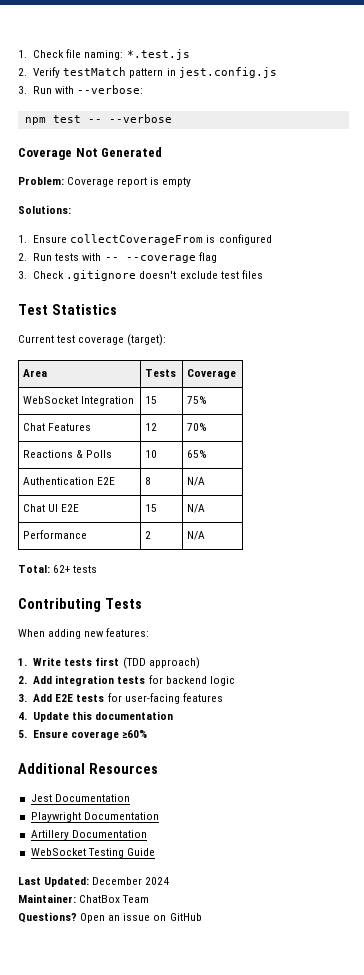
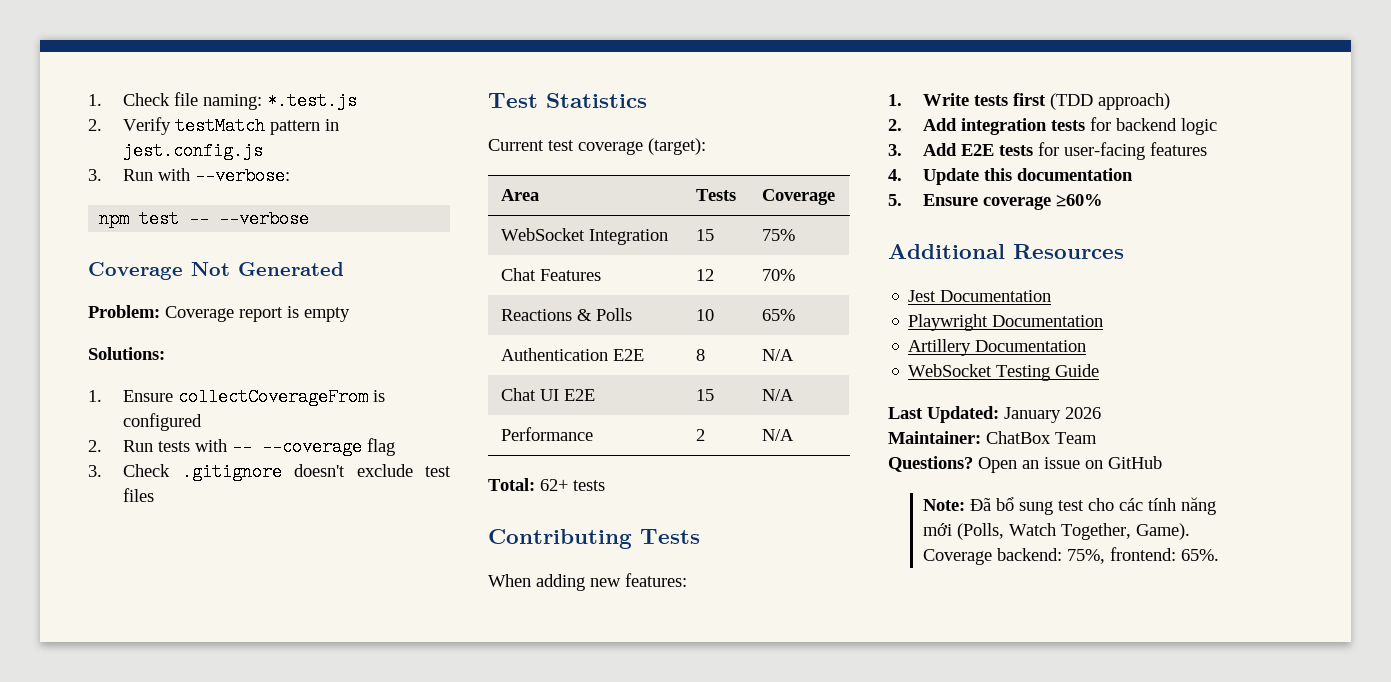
[92,877,170,885] December 2024 -> [1004,407,1101,423] January 2026
(202, 917) none -> [923,497,1217,515] [923,523,1191,540] [923,547,1220,565] // Note: Đã bổ sung test cho các tính năng mới (Polls, Watch Together, Game). Coverage backend: 75%, frontend: 65%.

